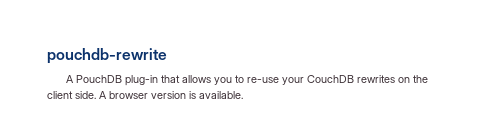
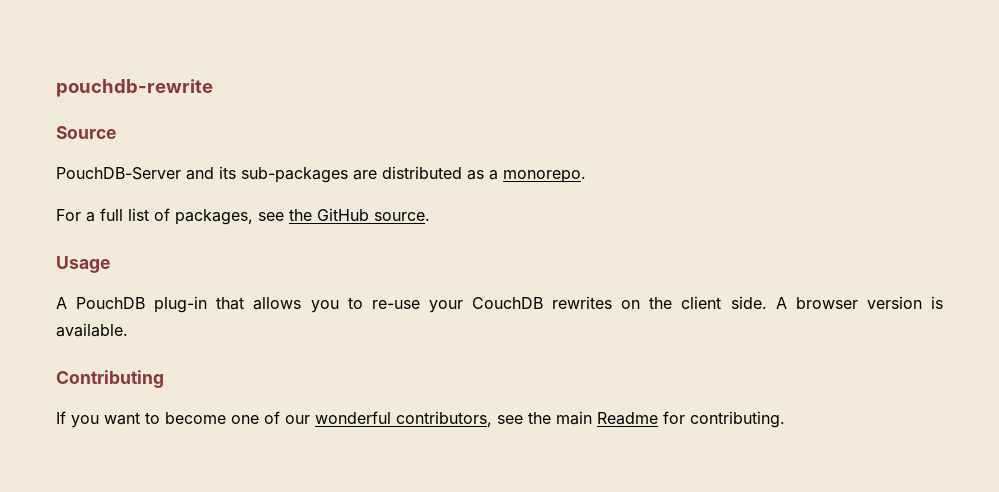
(167, 56) none -> [56,126,116,139] [56,166,586,183] [56,208,430,225] [56,256,110,273] // Source // PouchDB-Server and its sub-packages are distributed as a monorepo. // For a full list of packages, see the GitHub source. // Usage
(243, 95) none -> [56,370,164,388] [56,411,785,428] // Contributing // If you want to become one of our wonderful contributors, see the main Readme for contributing.

